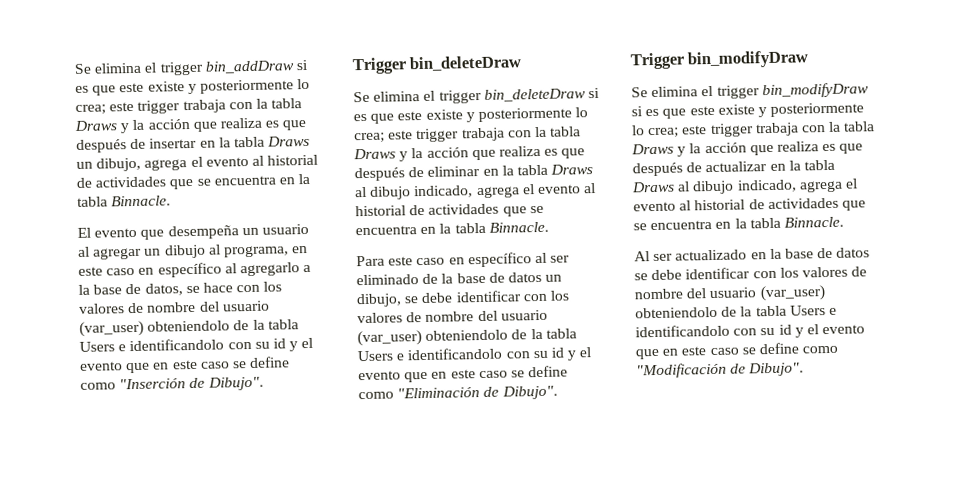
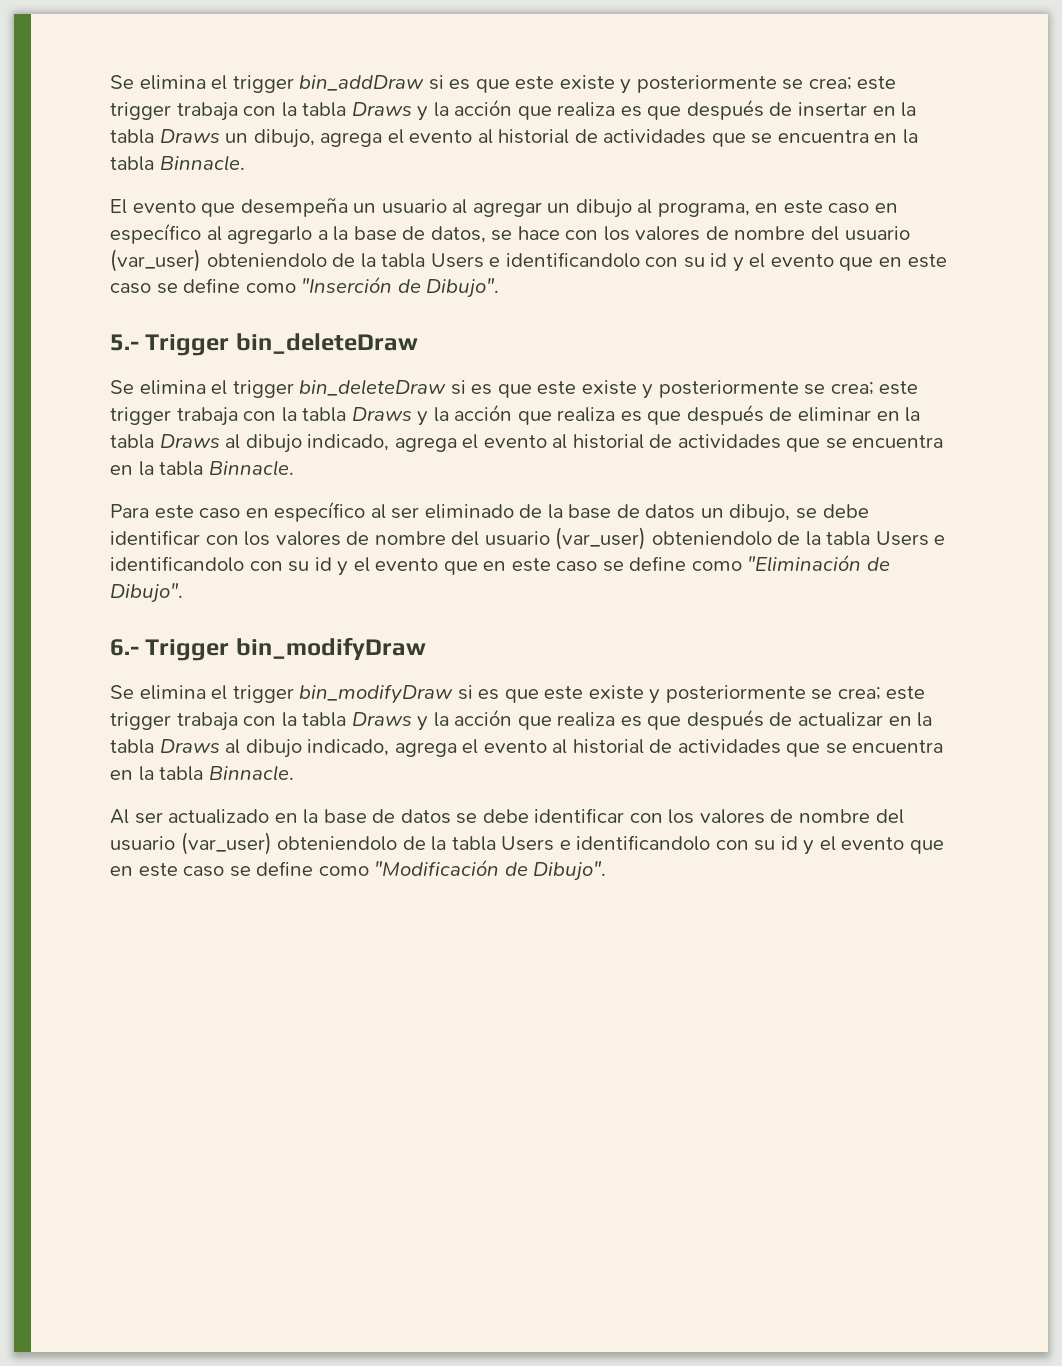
[297,78,311,90] lo -> [782,79,804,90] se
(264, 383) none -> [110,334,139,351] 5.-
[575,107,589,118] lo -> [804,384,826,395] se
(558, 392) none -> [110,639,139,656] 6.-
[631,125,645,136] lo -> [811,689,833,700] se

